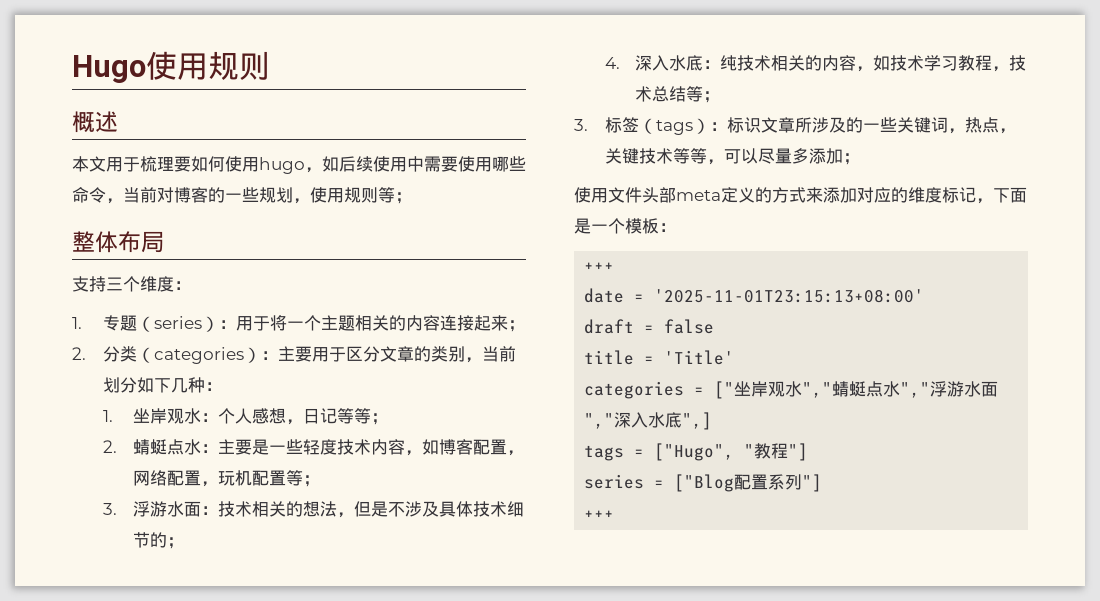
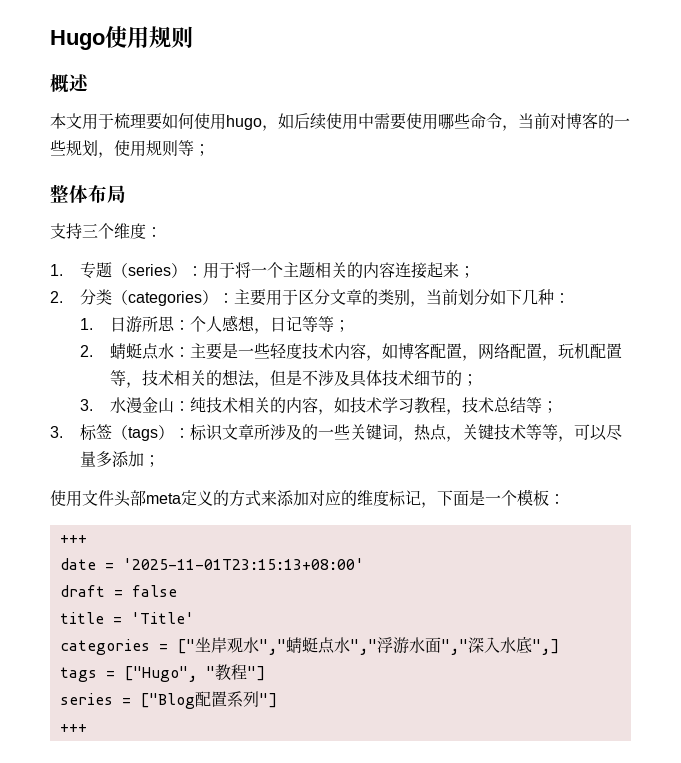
[133,408,202,424] 坐岸观水 -> [110,316,176,333] 日游所思
[303,475,321,487] [102,501,219,517] ； // 3.浮游水面： -> [126,382,143,388] ，
[604,55,704,71] 4.深入水底 -> [80,397,175,413] 3.水漫金山

